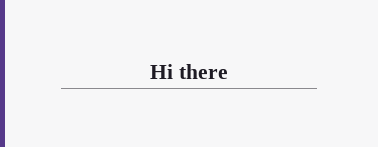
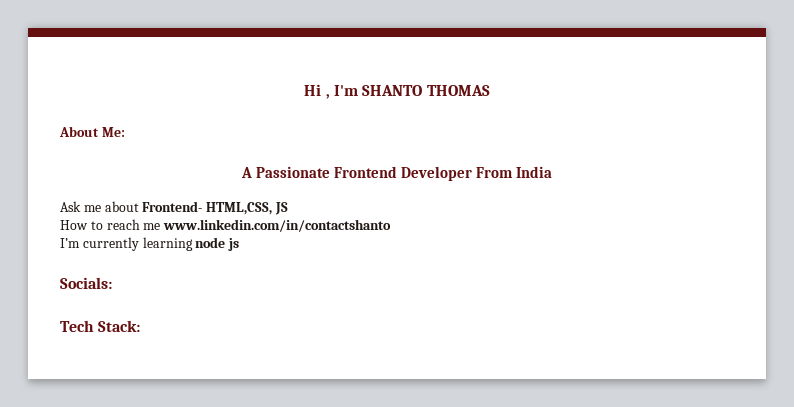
[178,64,228,79] there -> [325,85,490,99] [59,126,125,137] [241,166,552,181] [60,201,288,215] [60,219,392,232] [60,237,240,251] [60,277,112,289] [60,320,141,332] , I'm SHANTO THOMAS // About Me: // A Passionate Frontend Developer From India // Ask me about Frontend- HTML,CSS, JS // How to reach me www.linkedin.com/in/contactshanto // I’m currently learning node js // Socials: // Tech Stack:

